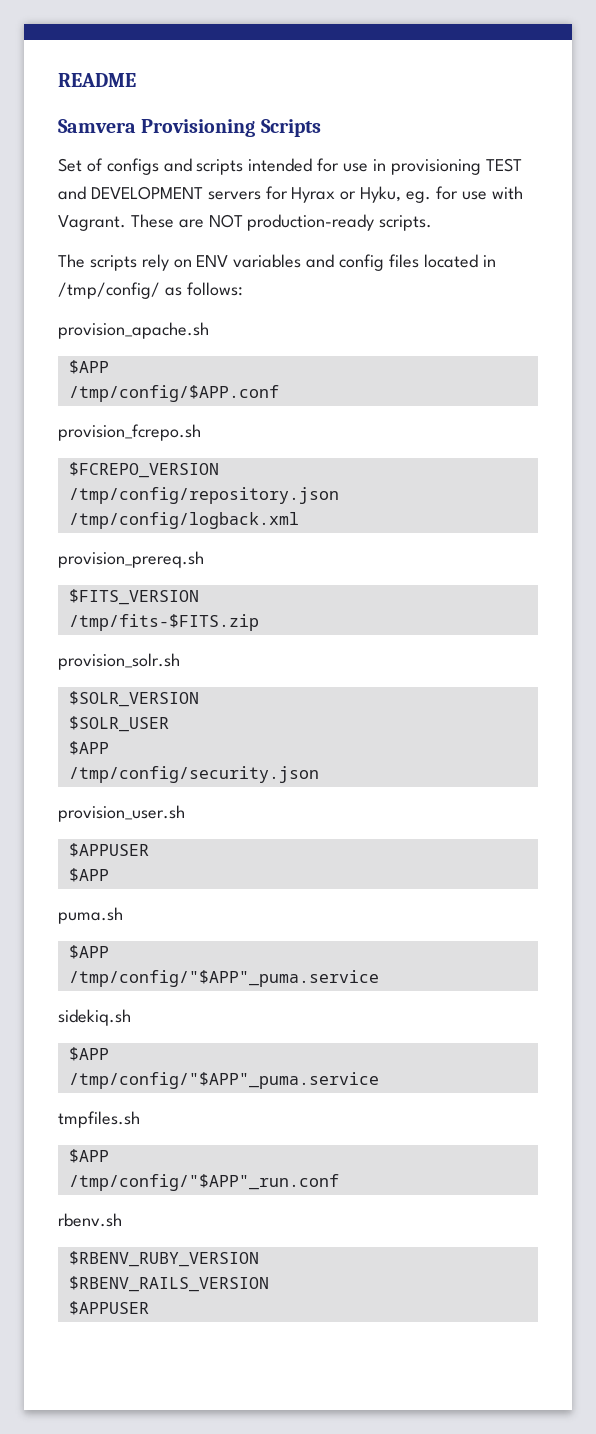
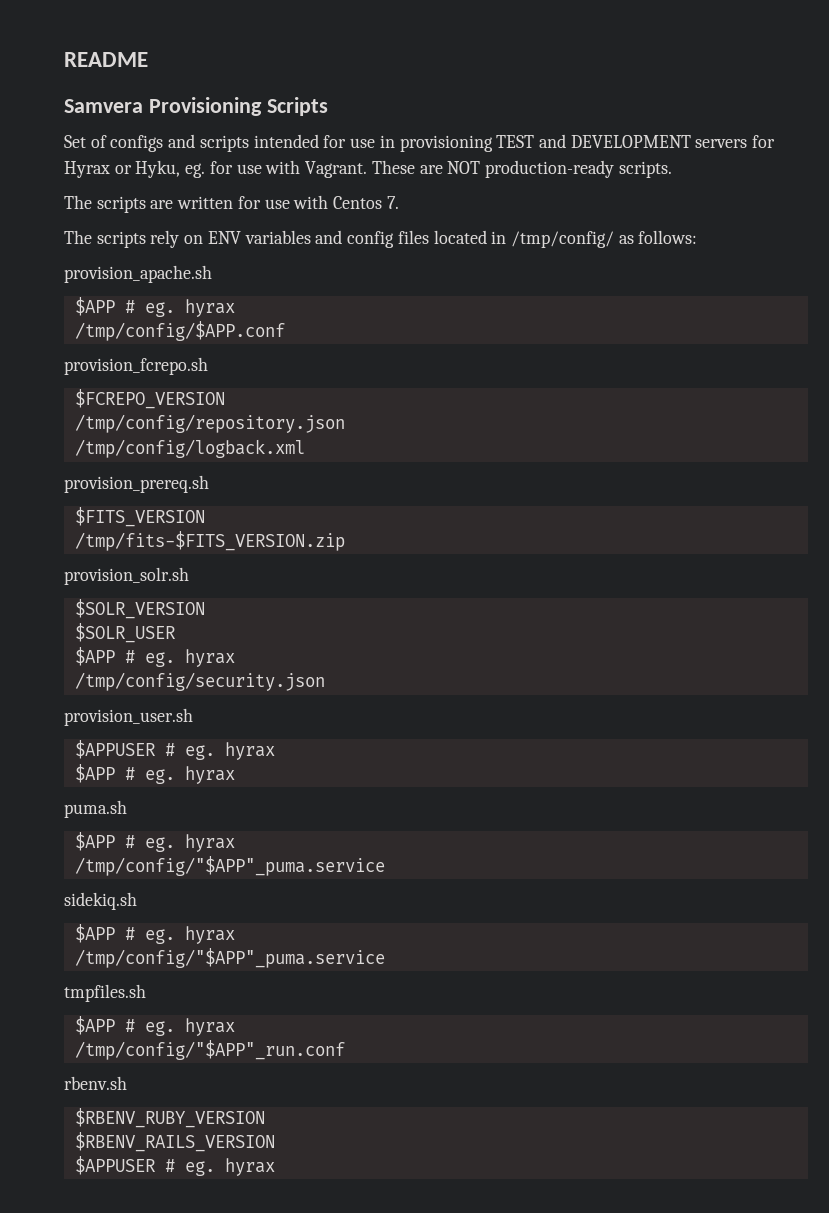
(433, 223) none -> [64,195,399,213] // The scripts are written for use with Centos 7.
(109, 367) none -> [124,299,235,317] # eg. hyrax
[68,614,259,631] /tmp/fits-$FITS.zip -> [74,531,345,551] /tmp/fits-$FITS_VERSION.zip
(109, 748) none -> [124,649,235,667] # eg. hyrax
[68,868,109,882] // $APP -> [164,742,275,760] [74,764,235,784] # eg. hyrax // $APP # eg. hyrax
(109, 952) none -> [124,834,235,852] # eg. hyrax
(109, 1054) none -> [124,926,235,944] # eg. hyrax
(109, 1156) none -> [124,1018,235,1036] # eg. hyrax
(149, 1308) none -> [164,1158,275,1176] # eg. hyrax

